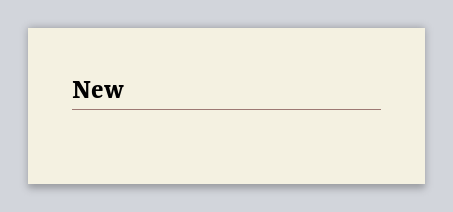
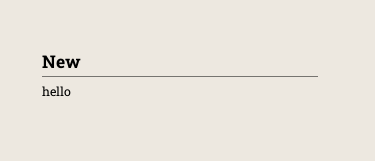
(124, 89) none -> [42,86,71,97] // hello

